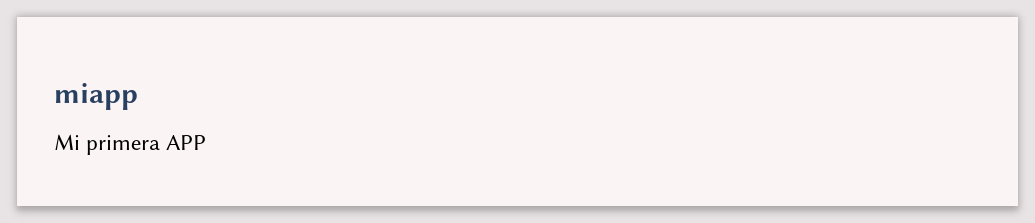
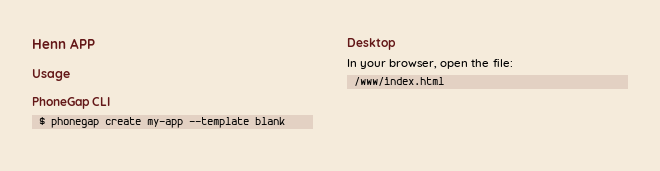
[54,83,138,110] [54,134,207,155] miapp // Mi primera APP -> [32,38,95,49] [32,69,70,81] [32,97,111,109] [38,117,285,128] [347,38,396,50] [347,59,513,69] [353,77,444,86] Henn APP // Usage // PhoneGap CLI // $ phonegap create my-app --template blank // Desktop // In your browser, open the file: // /www/index.html

